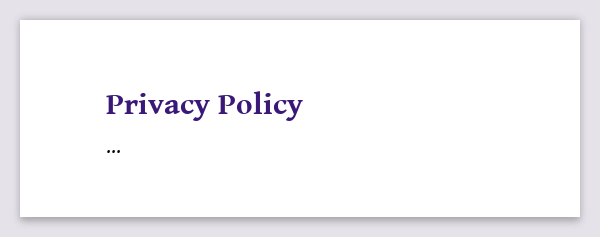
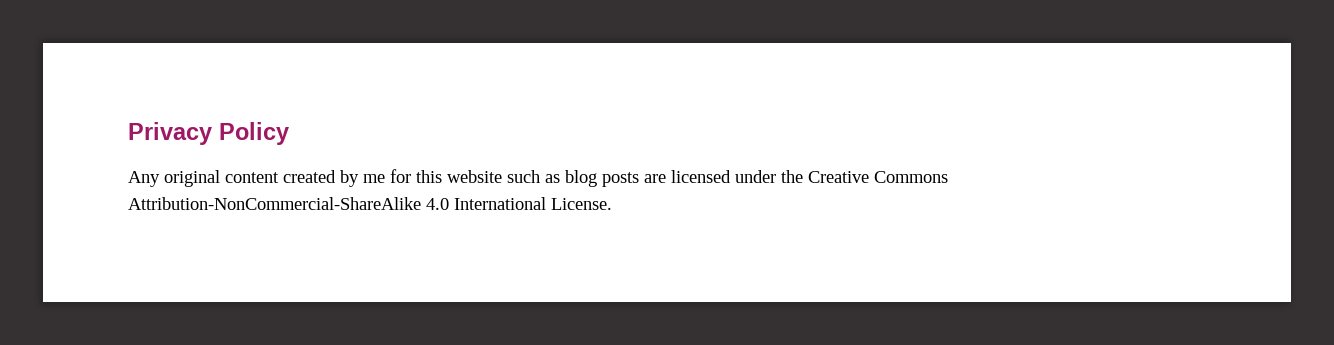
[106,150,121,153] ... -> [128,169,948,187] [128,197,612,210] Any original content created by me for this website such as blog posts are licensed under the Creative Commons Attribution-NonCommercial-ShareAlike 4.0 International License.

